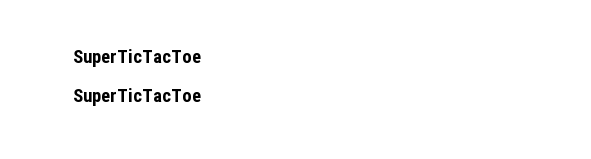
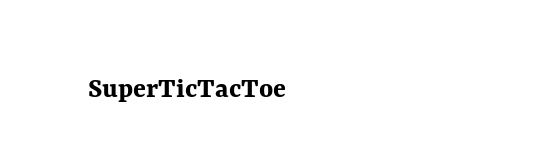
[73,49,201,67] [73,88,201,106] SuperTicTacToe // SuperTicTacToe -> [88,79,286,102] SuperTicTacToe

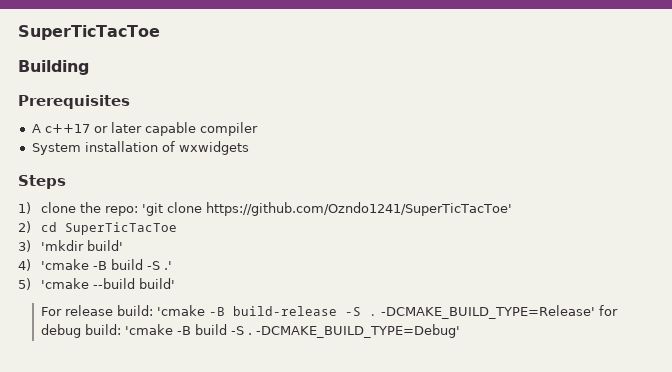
[88,79,286,102] SuperTicTacToe -> [18,25,160,40] [18,60,89,75] [18,95,130,109] [31,122,258,136] [31,141,249,155] [18,175,66,189] [18,202,512,216] [18,221,177,235] [18,240,123,252] [18,259,172,271] [18,278,175,290] [40,305,618,319] [40,324,460,338] SuperTicTacToe // Building // Prerequisites // A c++17 or later capable compiler // System installation of wxwidgets // Steps // 1) clone the repo: 'git clone https://github.com/Ozndo1241/SuperTicTacToe' // 2) cd SuperTicTacToe // 3) 'mkdir build' // 4) 'cmake -B build -S .' // 5) 'cmake --build build' // For release build: 'cmake -B build-release -S . -DCMAKE_BUILD_TYPE=Release' for debug build: 'cmake -B build -S . -DCMAKE_BUILD_TYPE=Debug'

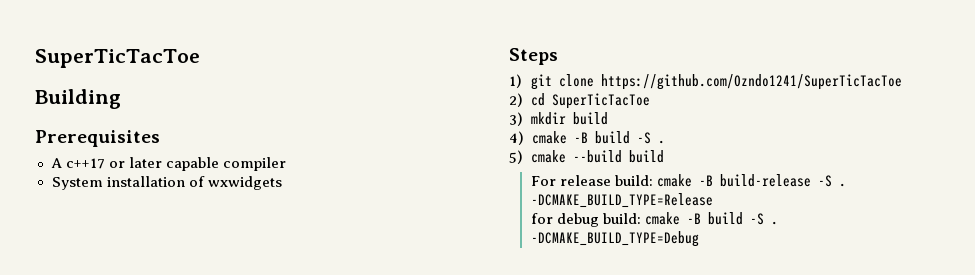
[40,202,512,216] clone the repo: 'git clone https://github.com/Ozndo1241/SuperTicTacToe' -> [530,74,902,90] git clone https://github.com/Ozndo1241/SuperTicTacToe
[40,240,123,251] 'mkdir build' -> [530,112,608,125] mkdir build
[40,259,172,270] 'cmake -B build -S .' -> [531,131,665,144] cmake -B build -S .
[40,278,175,289] 'cmake --build build' -> [530,150,664,163] cmake --build build
[156,305,205,316] 'cmake -> [656,174,692,187] cmake
[380,305,595,319] -DCMAKE_BUILD_TYPE=Release' -> [530,193,713,208] -DCMAKE_BUILD_TYPE=Release //
[124,324,460,338] 'cmake -B build -S . -DCMAKE_BUILD_TYPE=Debug' -> [644,212,778,225] [530,231,699,247] cmake -B build -S . -DCMAKE_BUILD_TYPE=Debug

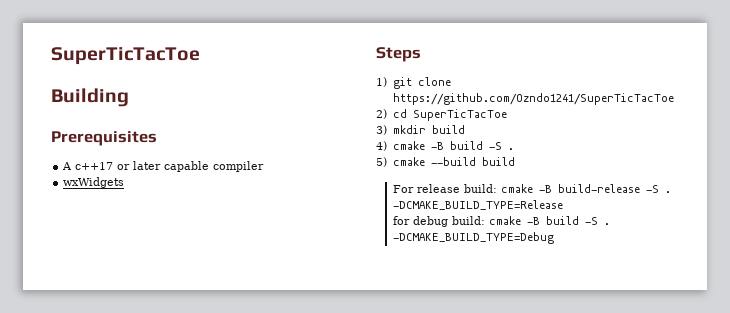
[51,176,282,190] System installation of wxwidgets -> [63,177,125,188] wxWidgets

